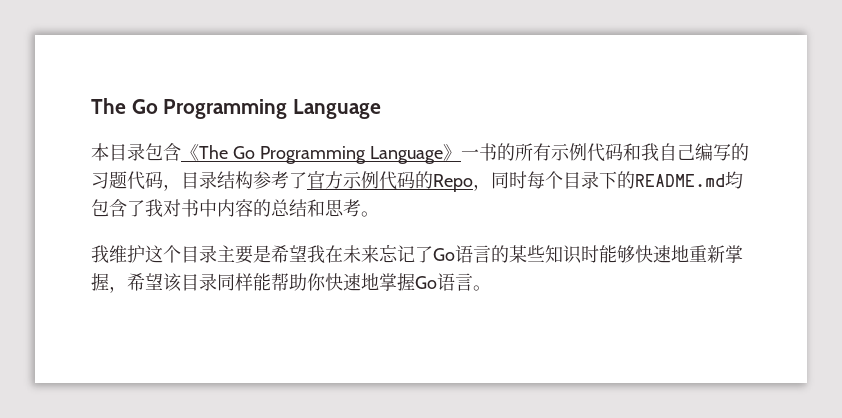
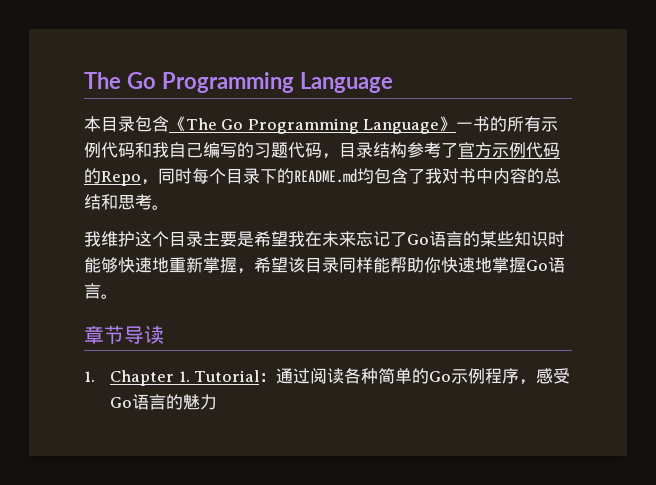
(491, 288) none -> [84,325,164,344] [84,368,571,386] [110,394,218,410] // 章节导读 // 1. Chapter 1. Tutorial：通过阅读各种简单的Go示例程序，感受Go语言的魅力

